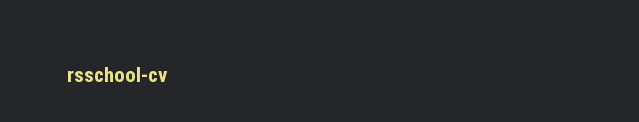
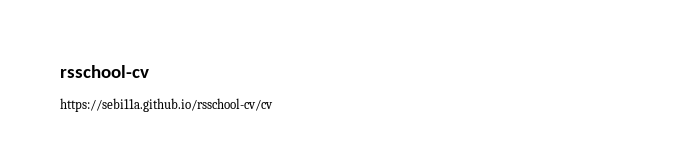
(168, 74) none -> [60,98,273,112] // https://sebi11a.github.io/rsschool-cv/cv

